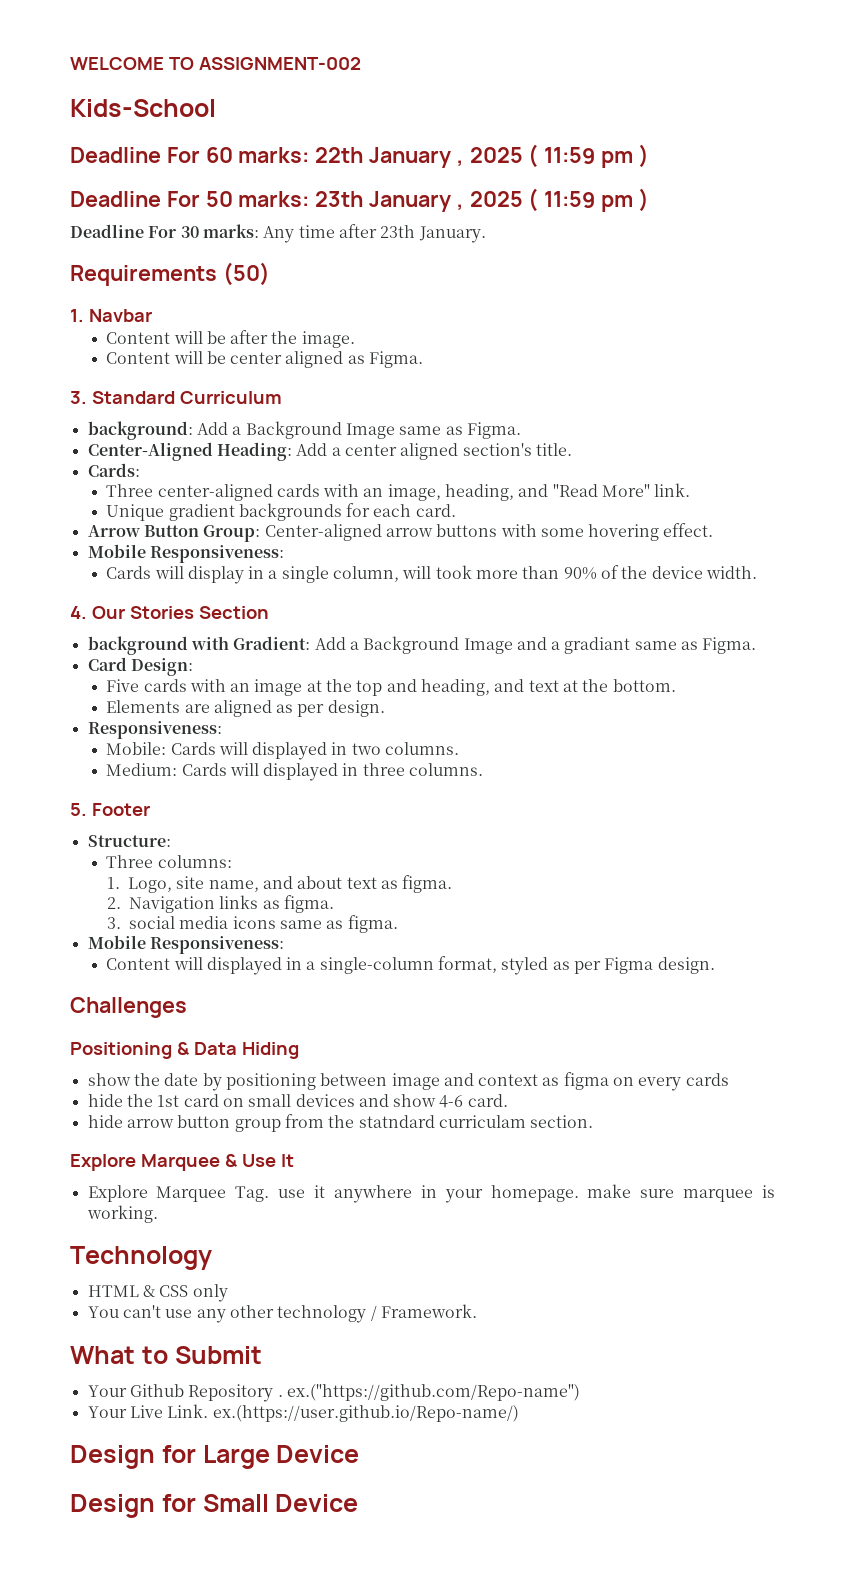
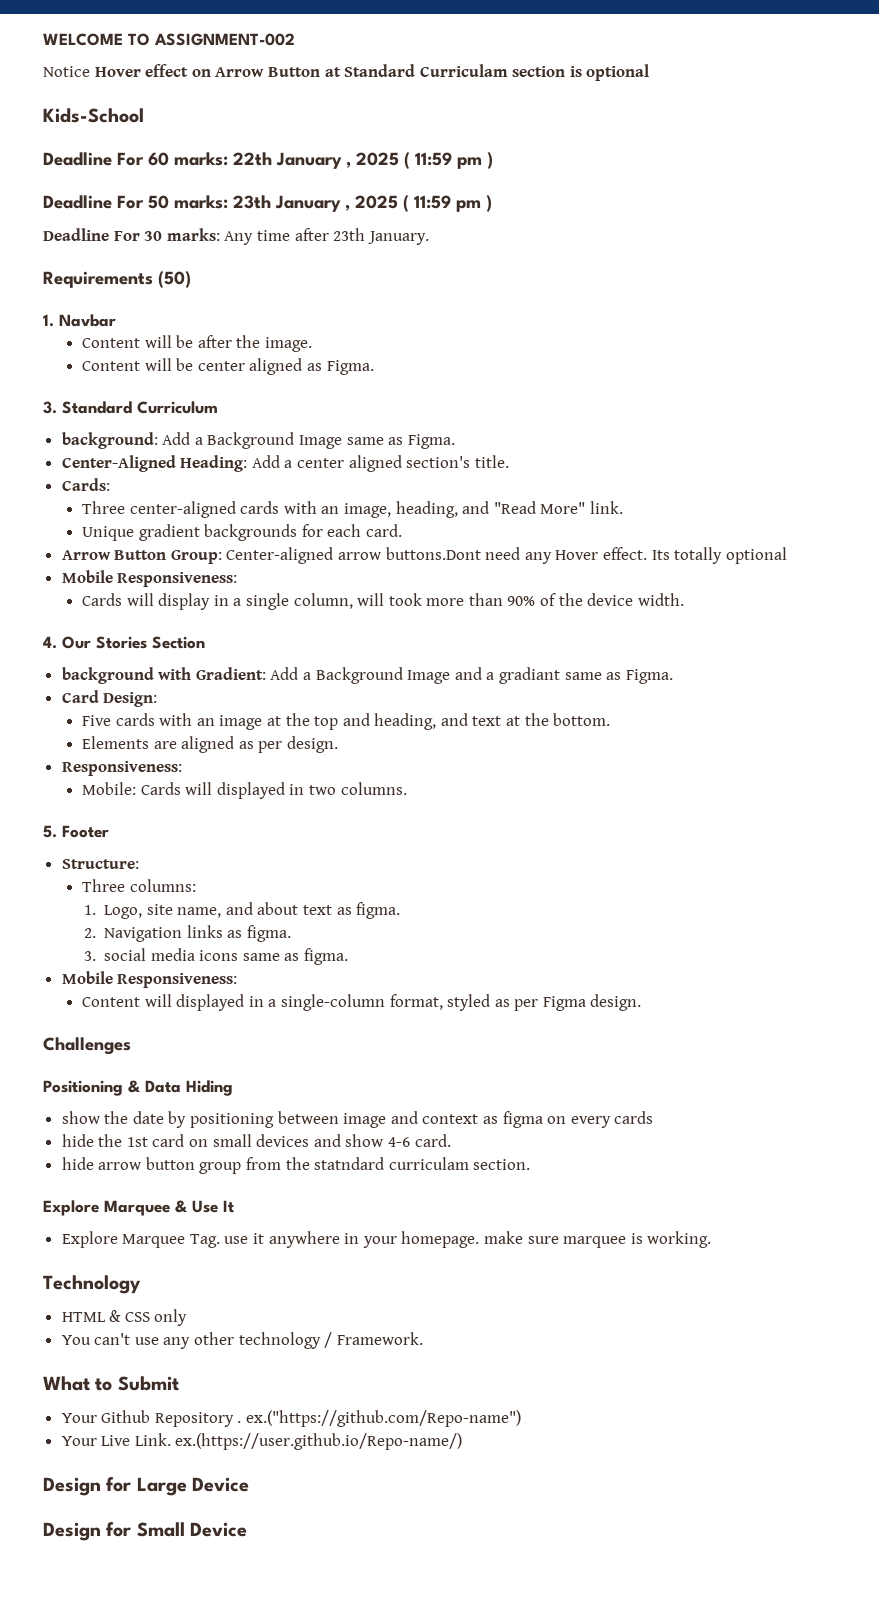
(361, 63) none -> [43,64,650,81] // Notice Hover effect on Arrow Button at Standard Curriculam section is optional
[436,523,714,541] buttons with some hovering effect. -> [385,547,787,564] buttons.Dont need any Hover effect. Its totally optional
[106,763,484,781] // Medium: Cards will displayed in three columns. -> (407, 788) none

